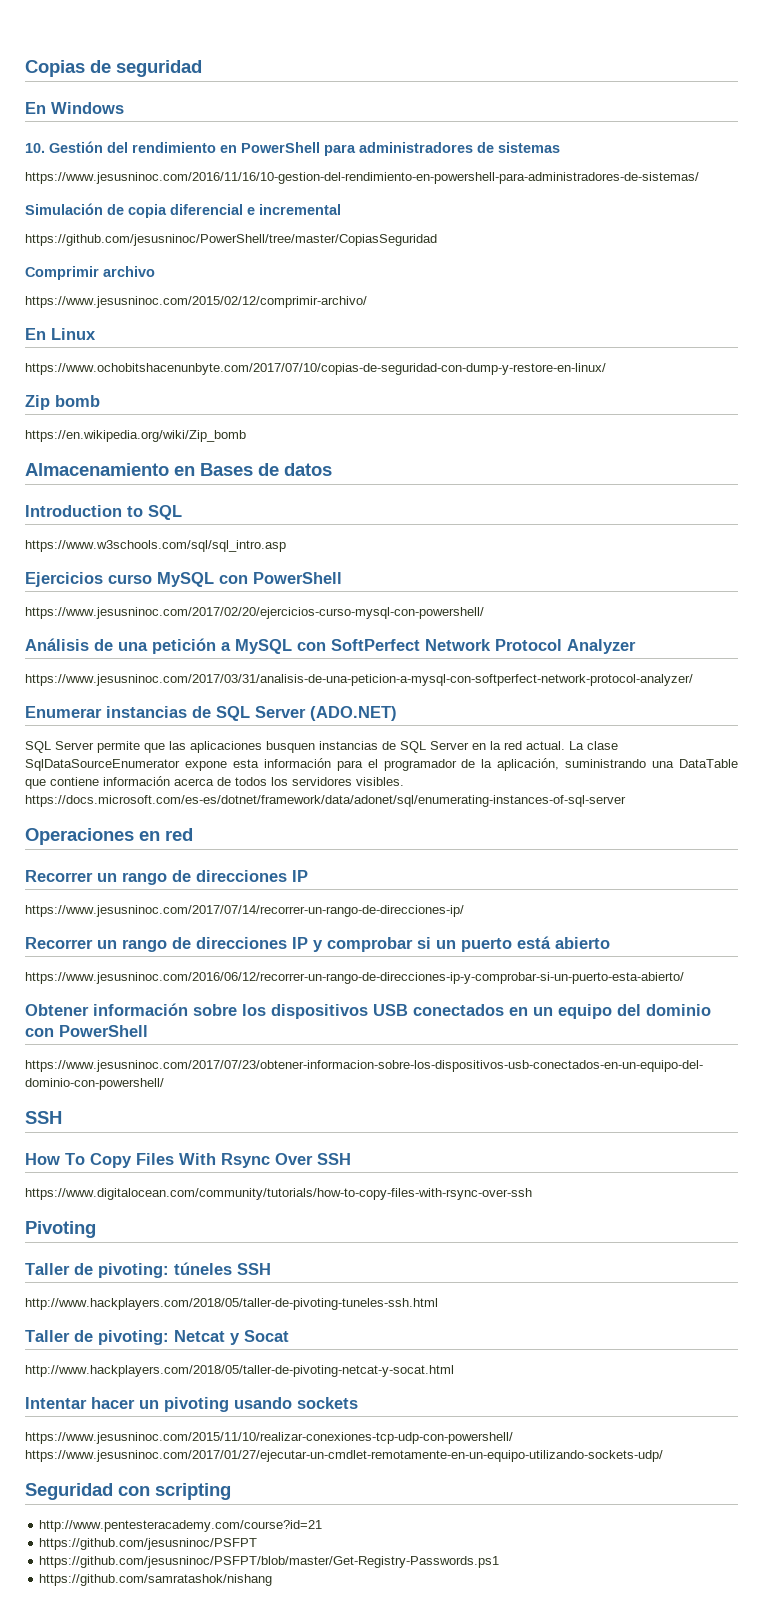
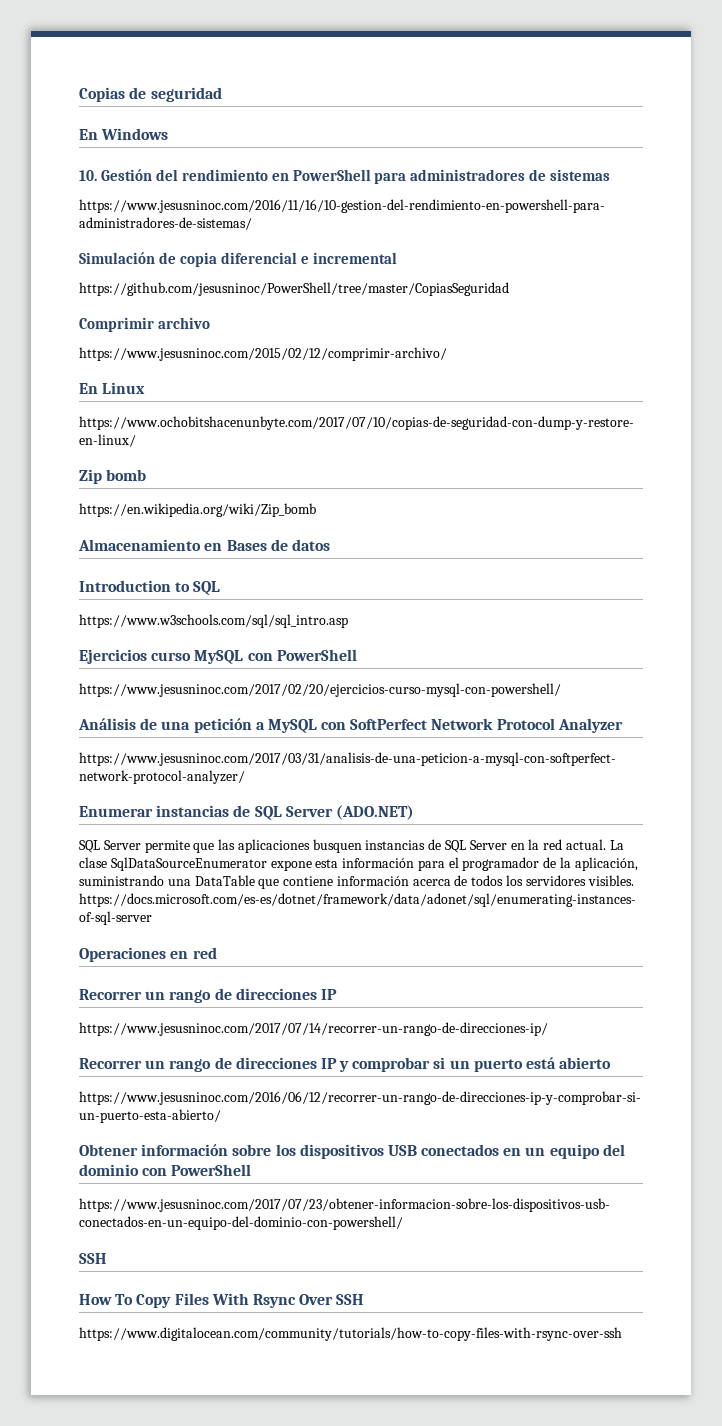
[25,1221,96,1238] [25,1262,271,1278] [25,1298,438,1310] [25,1330,289,1345] [25,1365,454,1377] [25,1397,358,1412] [25,1432,513,1444] [25,1450,663,1462] [25,1483,231,1500] [39,1520,323,1532] [39,1538,258,1550] [39,1556,500,1568] [39,1574,273,1586] // Pivoting // Taller de pivoting: túneles SSH // http://www.hackplayers.com/2018/05/taller-de-pivoting-tuneles-ssh.html // Taller de pivoting: Netcat y Socat // http://www.hackplayers.com/2018/05/taller-de-pivoting-netcat-y-socat.html // Intentar hacer un pivoting usando sockets // https://www.jesusninoc.com/2015/11/10/realizar-conexiones-tcp-udp-con-powershell/ https://www.jesusninoc.com/2017/01/27/ejecutar-un-cmdlet-remotamente-en-un-equipo-utilizando-sockets-udp/ // Seguridad con scripting // http://www.pentesteracademy.com/course?id=21 // https://github.com/jesusninoc/PSFPT // https://github.com/jesusninoc/PSFPT/blob/master/Get-Registry-Passwords.ps1 // https://github.com/samratashok/nishang -> (622, 1334) none

